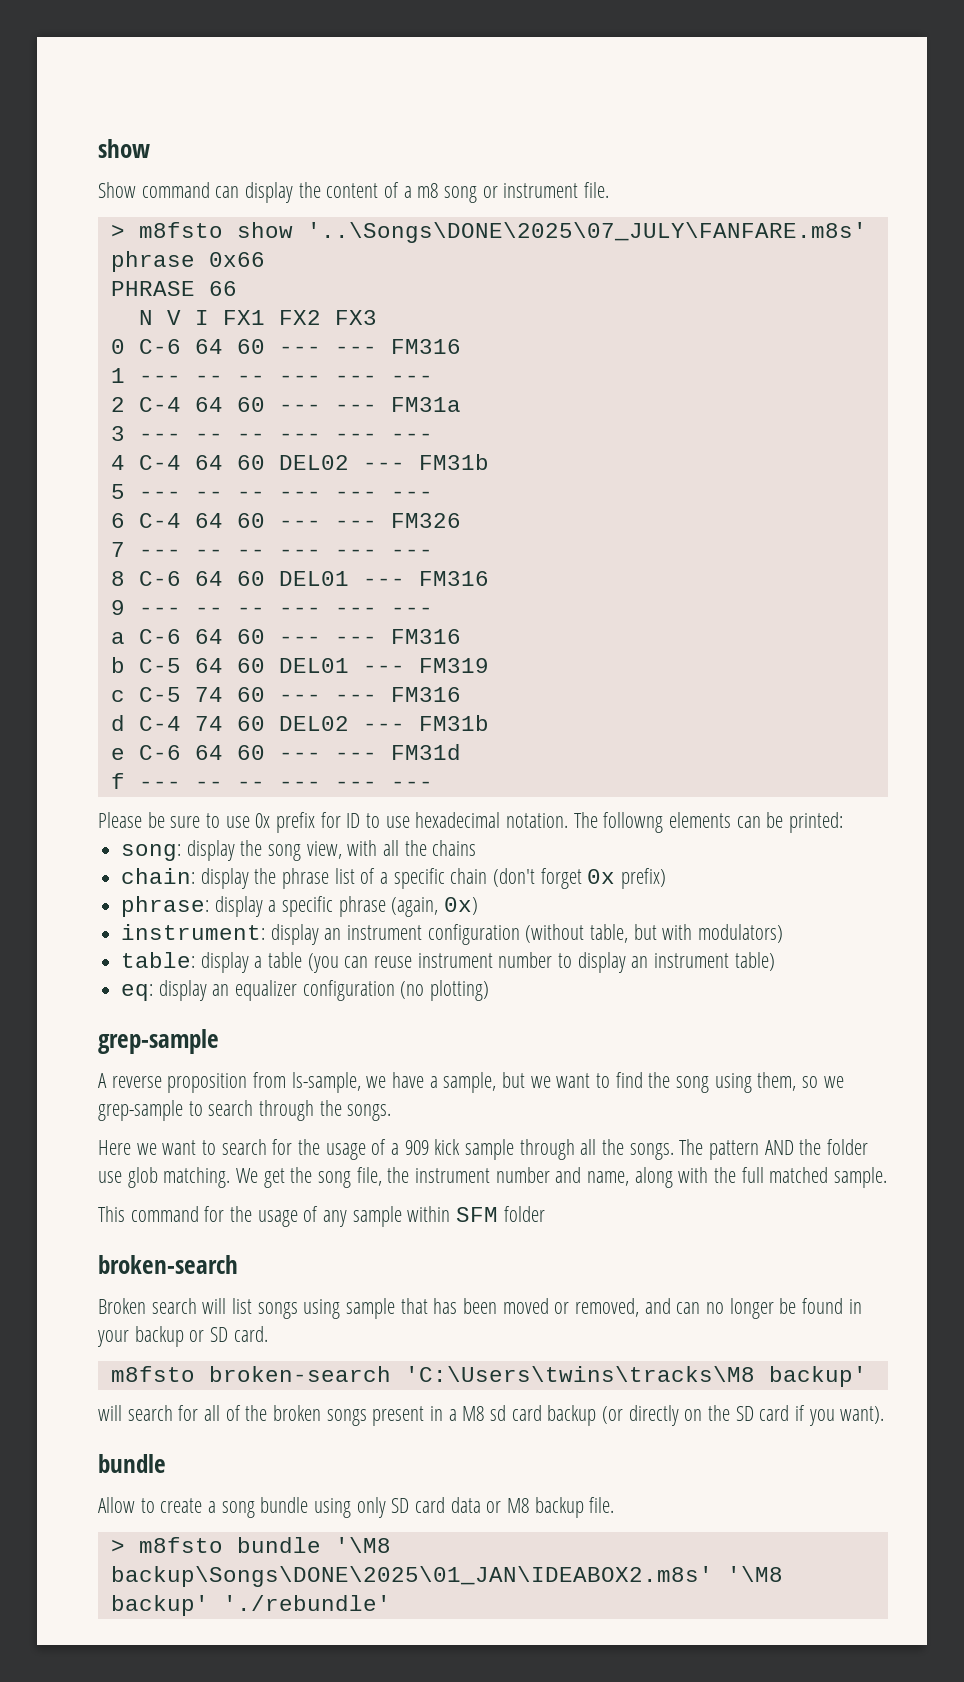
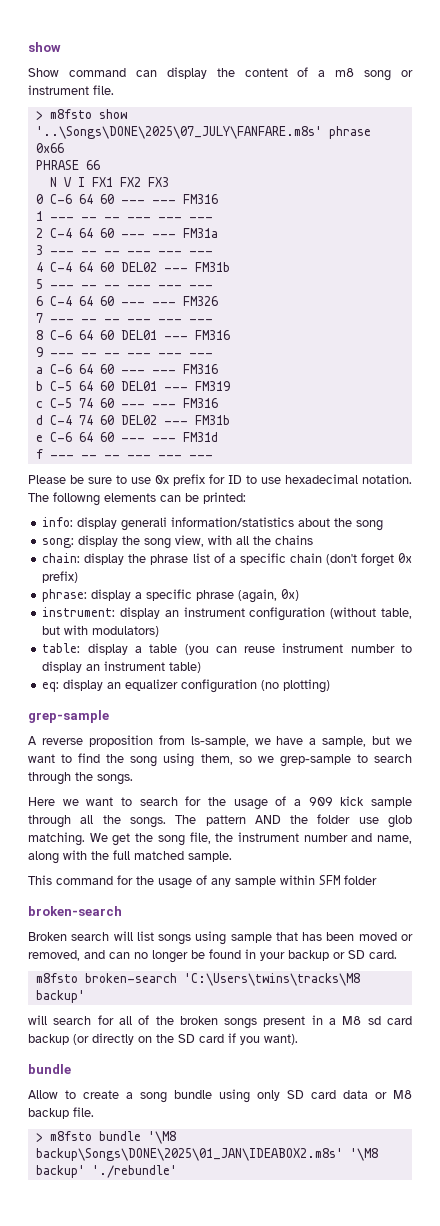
(844, 822) none -> [42,517,384,531] // info: display generali information/statistics about the song

